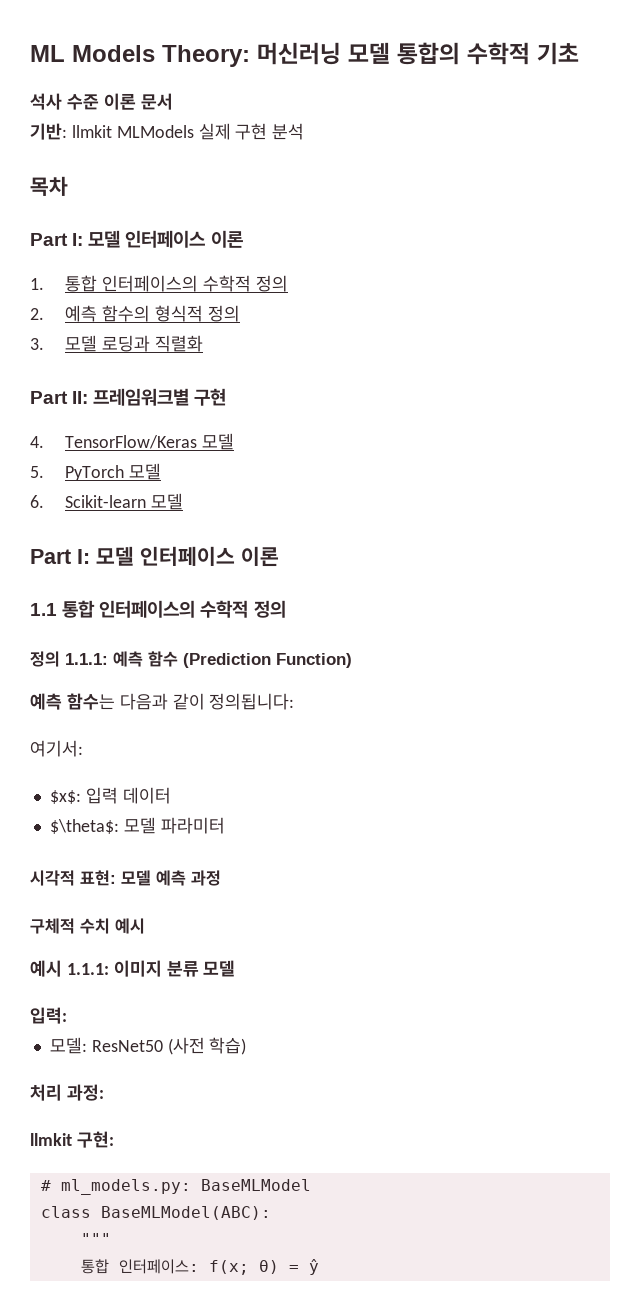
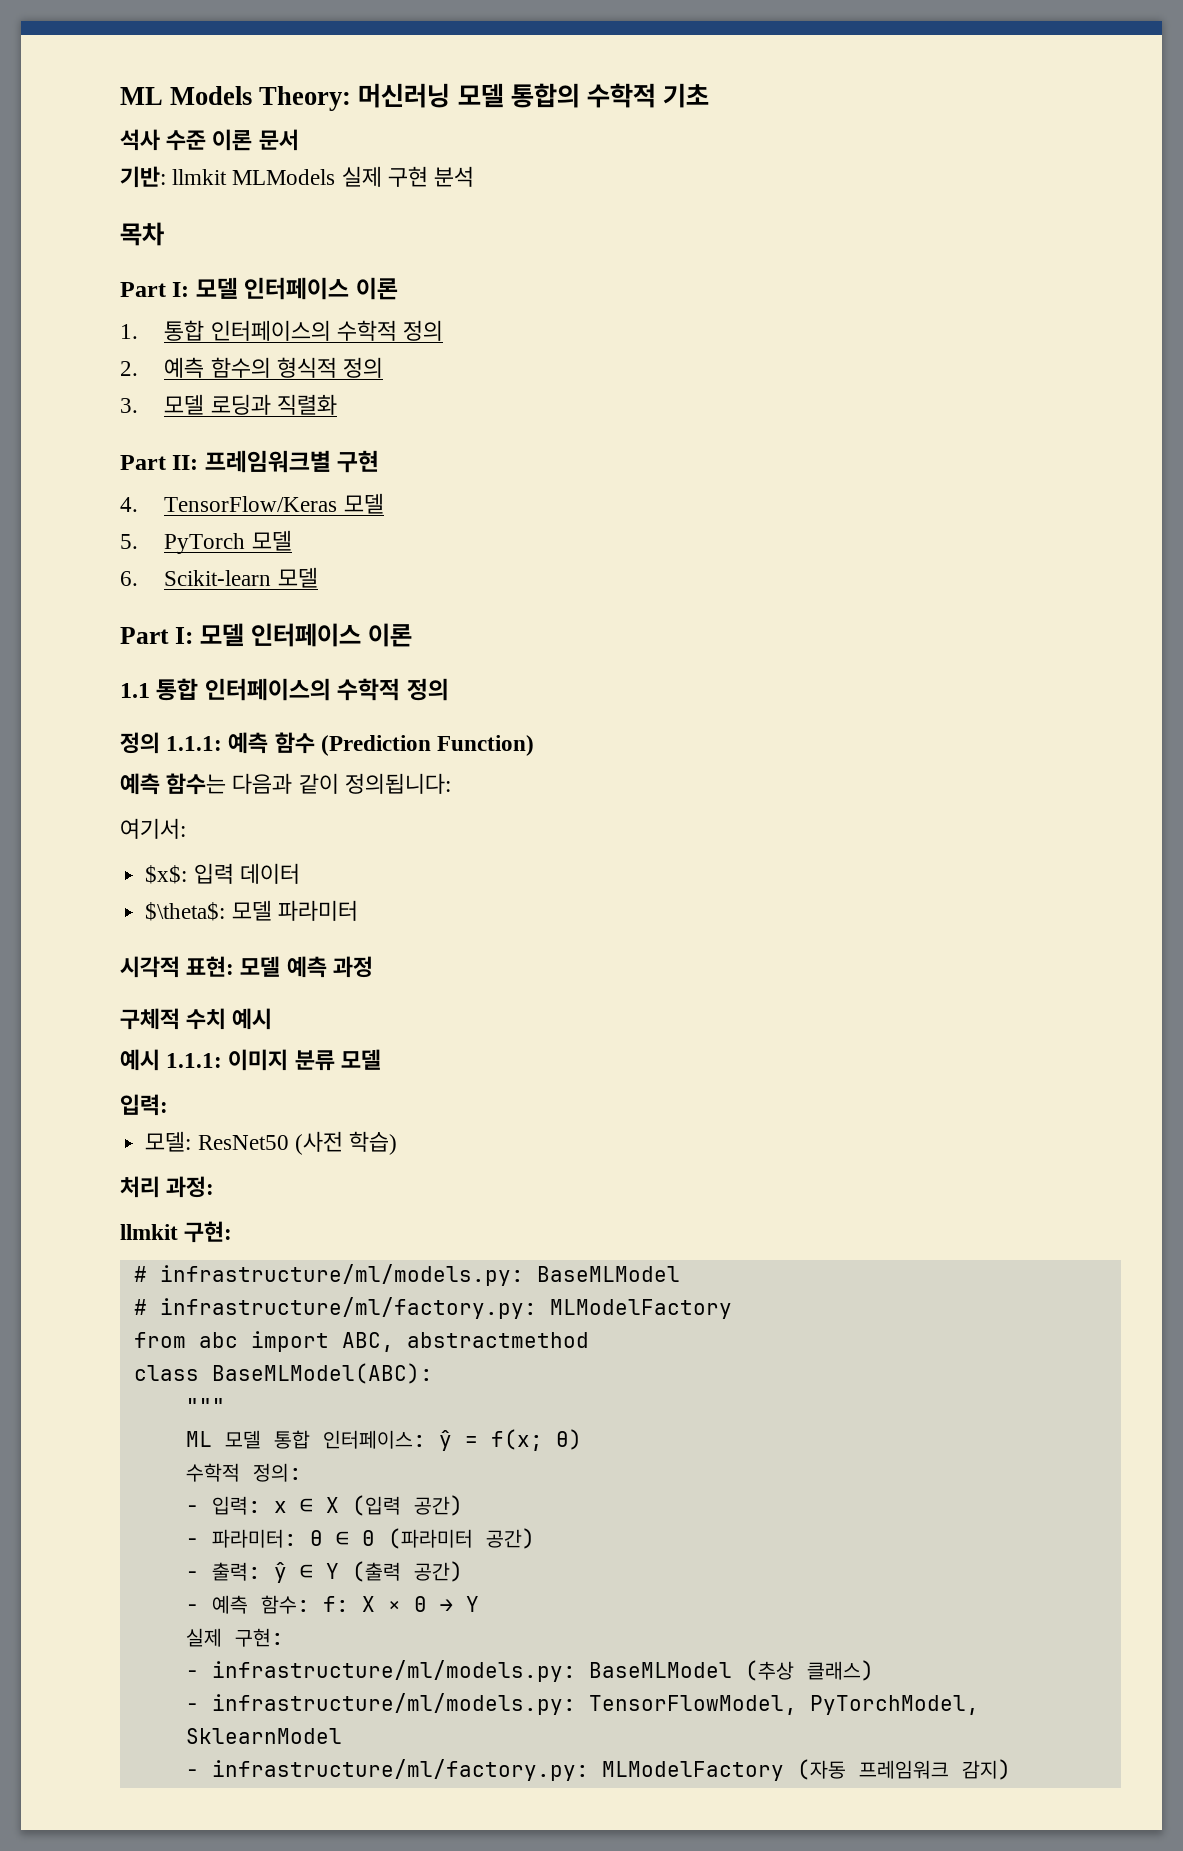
[60,1179,191,1195] ml_models.py: -> [159,1264,524,1286] infrastructure/ml/models.py:
[40,1206,271,1220] [80,1233,111,1245] [80,1259,319,1275] class BaseMLModel(ABC): // """ // 통합 인터페이스: f(x; θ) = ŷ -> [133,1297,732,1319] [133,1331,589,1352] [133,1363,433,1384] [185,1398,225,1414] [185,1429,582,1451] [185,1463,302,1482] [185,1495,463,1516] [185,1528,535,1549] [185,1561,463,1583] [185,1595,479,1614] [185,1628,284,1647] [185,1660,874,1682] [185,1693,979,1715] [185,1728,342,1744] [185,1759,1011,1781] # infrastructure/ml/factory.py: MLModelFactory // from abc import ABC, abstractmethod // class BaseMLModel(ABC): // """ // ML 모델 통합 인터페이스: ŷ = f(x; θ) // 수학적 정의: // - 입력: x ∈ X (입력 공간) // - 파라미터: θ ∈ Θ (파라미터 공간) // - 출력: ŷ ∈ Y (출력 공간) // - 예측 함수: f: X × Θ → Y // 실제 구현: // - infrastructure/ml/models.py: BaseMLModel (추상 클래스) // - infrastructure/ml/models.py: TensorFlowModel, PyTorchModel, SklearnModel // - infrastructure/ml/factory.py: MLModelFactory (자동 프레임워크 감지)

